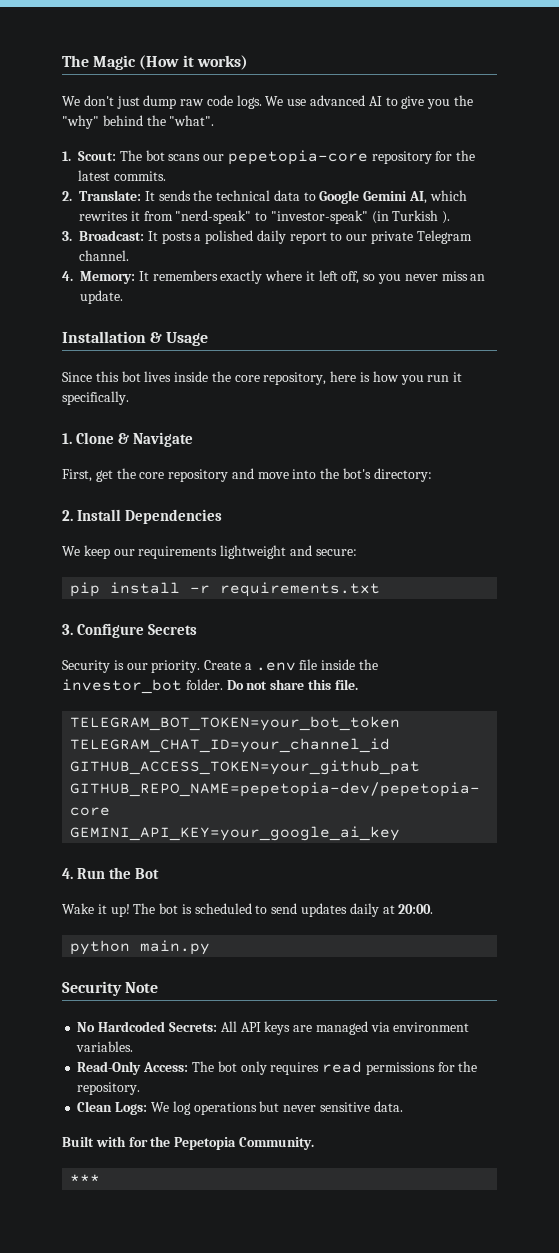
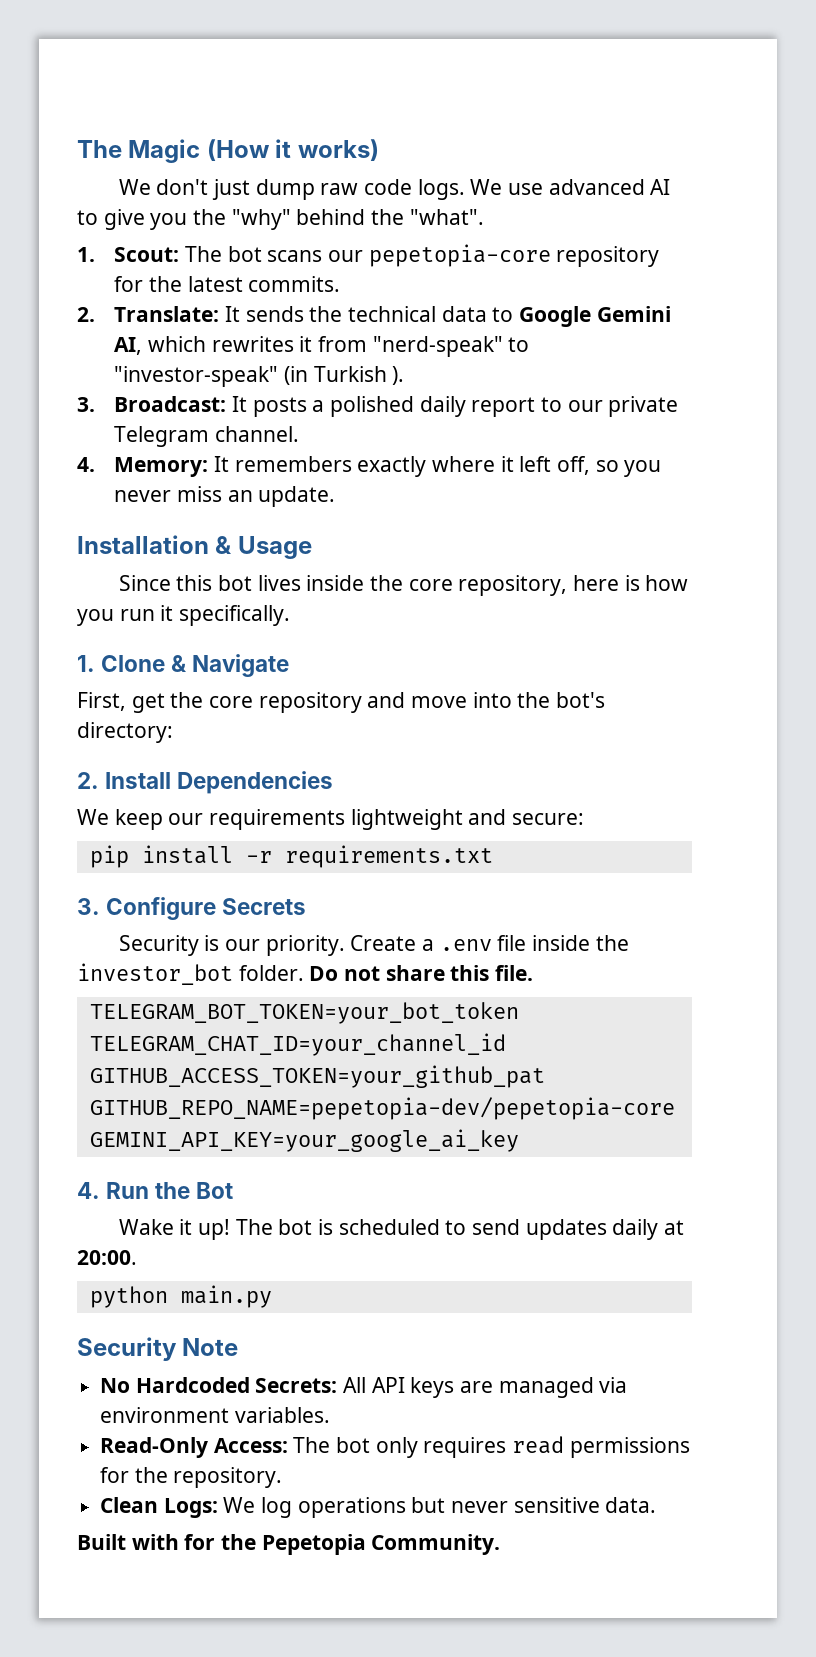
[70,1174,101,1184] // *** -> (501, 1544) none

